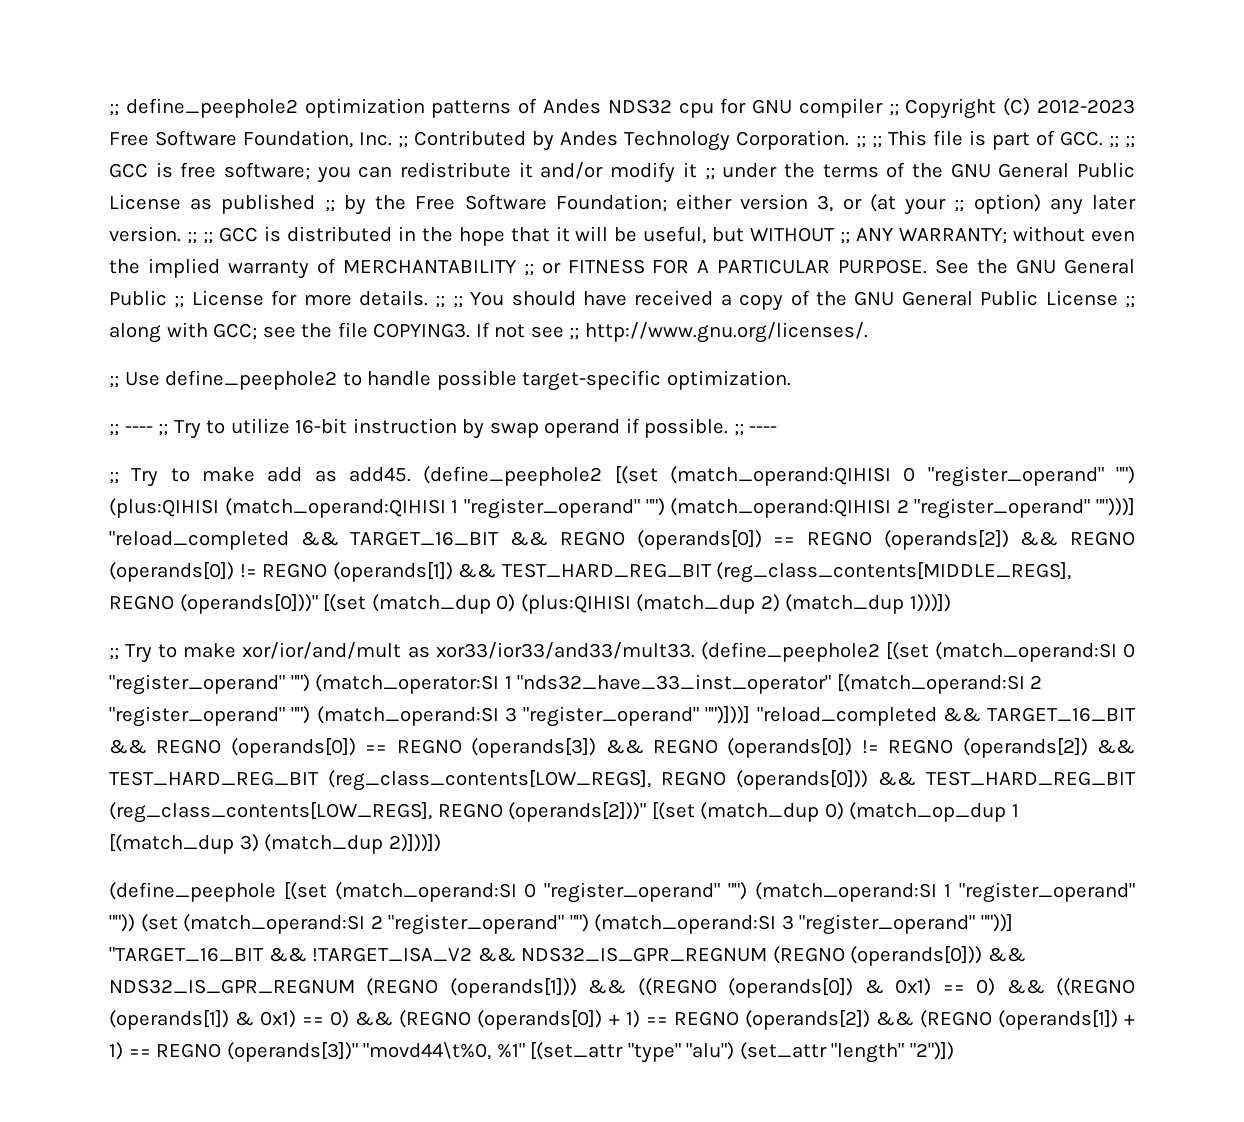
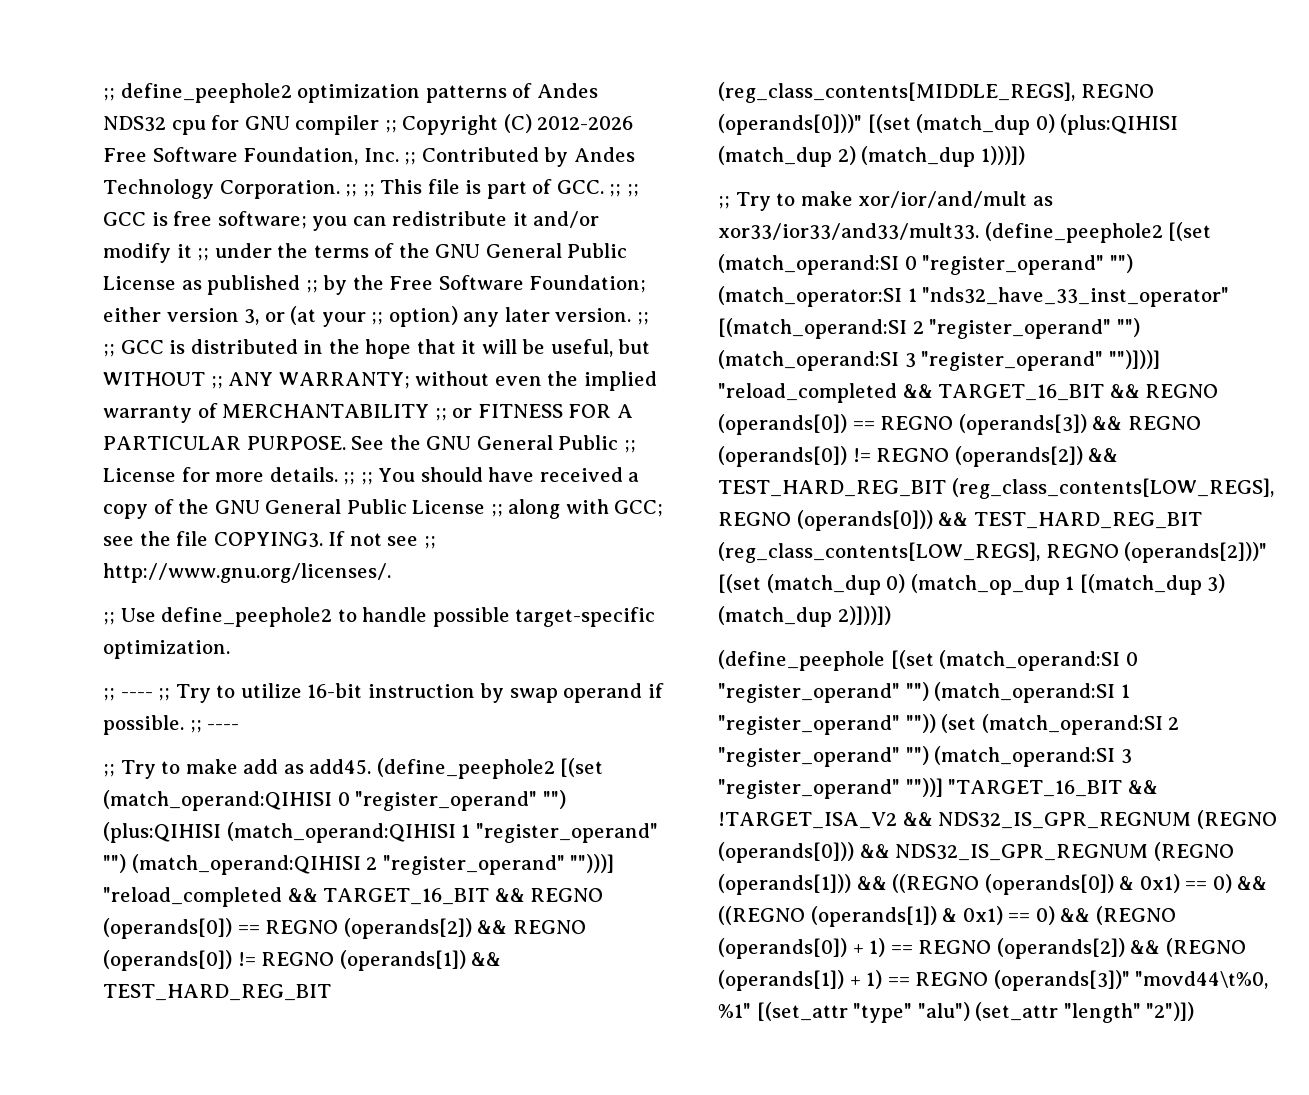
[1037,99,1136,114] 2012-2023 -> [537,116,634,130] 2012-2026

